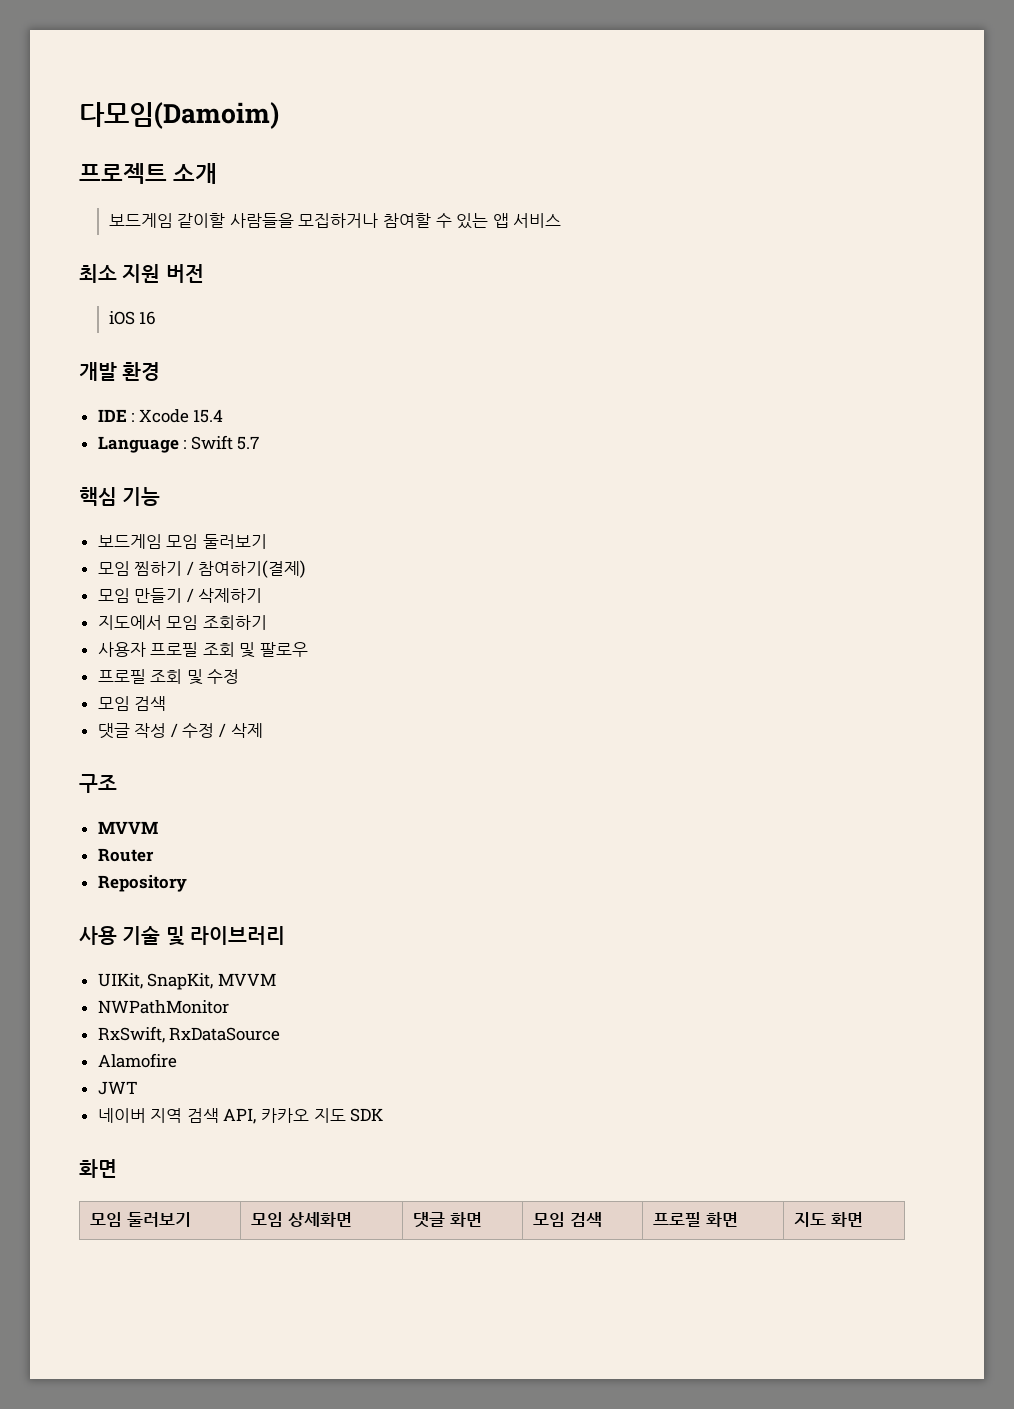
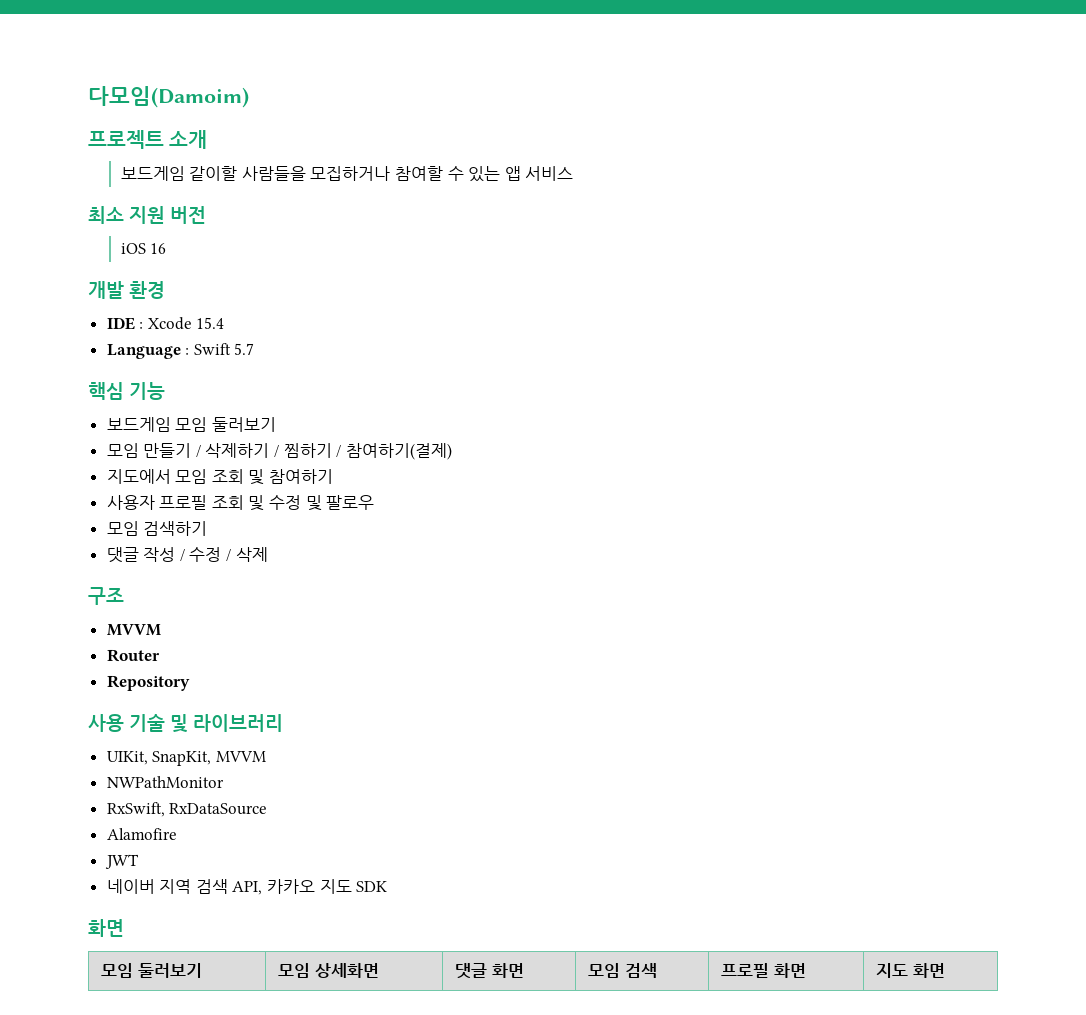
(130, 568) none -> [143,443,280,458] 만들기 / 삭제하기 /
[97,588,263,603] // 모임 만들기 / 삭제하기 -> (452, 451) none
[202,615,267,630] 조회하기 -> [211,469,334,485] 조회 및 참여하기
(256, 650) none -> [269,495,322,511] 수정 및
[97,669,240,685] [97,696,167,711] // 프로필 조회 및 수정 // 모임 검색 -> [106,521,208,536] // 모임 검색하기

